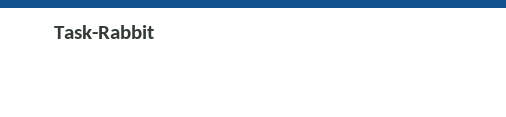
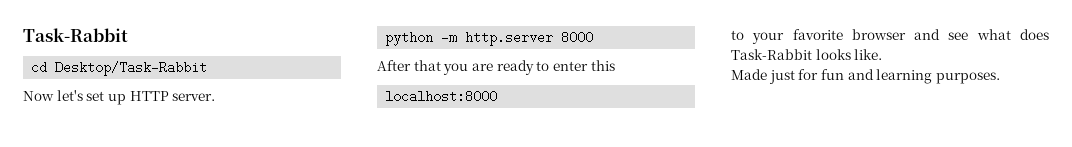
[54,25,154,39] Task-Rabbit -> [23,28,128,42] [31,61,208,76] [23,90,216,105] [385,31,594,46] [377,60,615,75] [385,90,498,103] [731,29,1049,44] [731,49,883,60] [731,69,1000,84] Task-Rabbit // cd Desktop/Task-Rabbit // Now let's set up HTTP server. // python -m http.server 8000 // After that you are ready to enter this // localhost:8000 // to your favorite browser and see what does Task-Rabbit looks like. // Made just for fun and learning purposes.

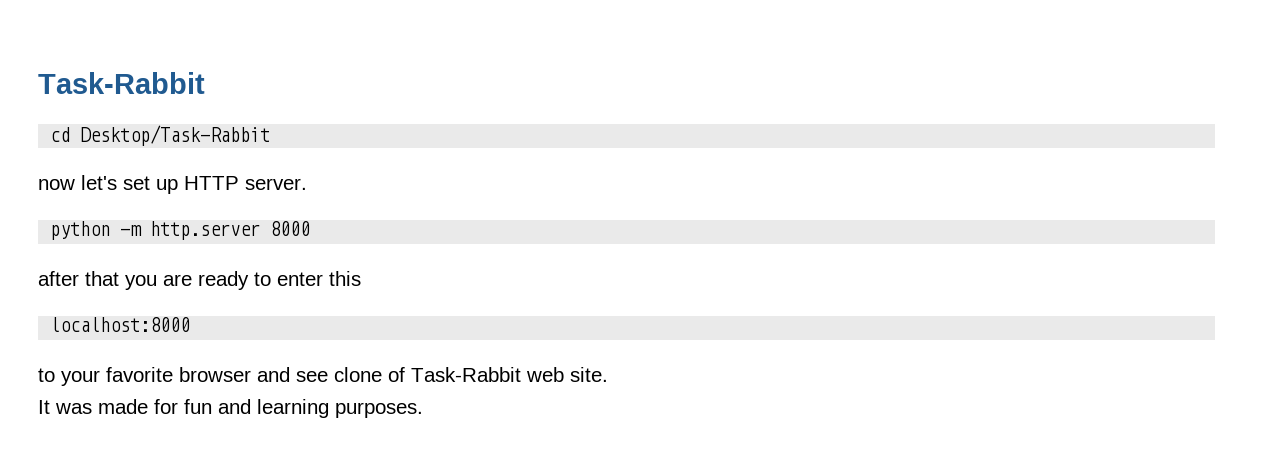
[23,91,54,101] Now -> [38,179,75,190] now
[377,60,411,71] After -> [38,271,79,286] after
[976,29,1049,40] [731,49,883,60] [731,69,795,84] what does Task-Rabbit looks like. // Made just -> [334,367,608,382] [38,399,148,414] clone of Task-Rabbit web site. // It was made

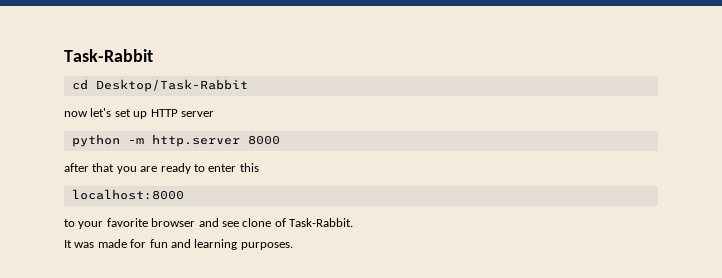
[245,178,307,190] server. -> [180,111,214,117] server
[411,367,608,382] Task-Rabbit web site. -> [289,218,353,227] Task-Rabbit.

